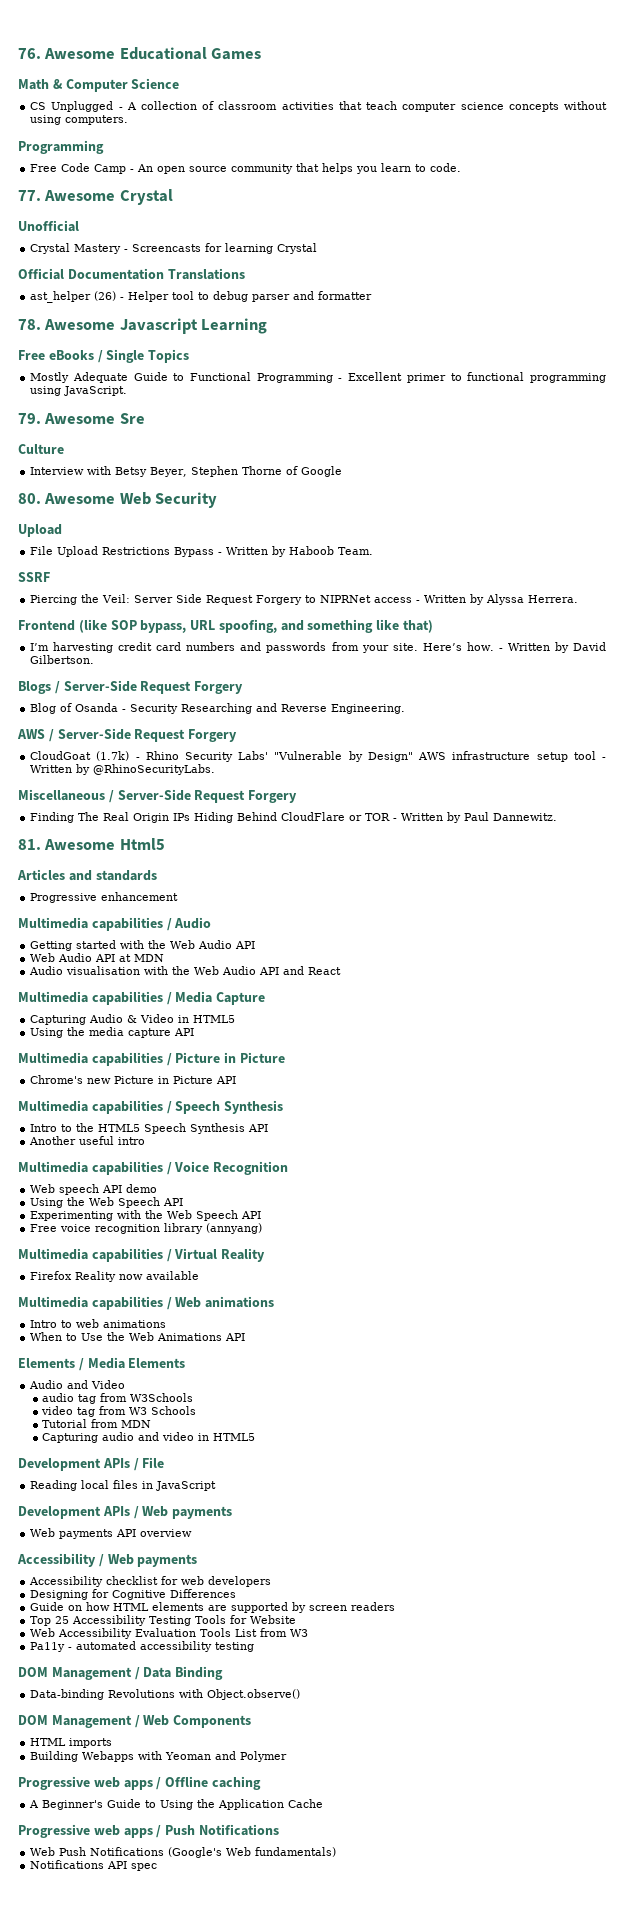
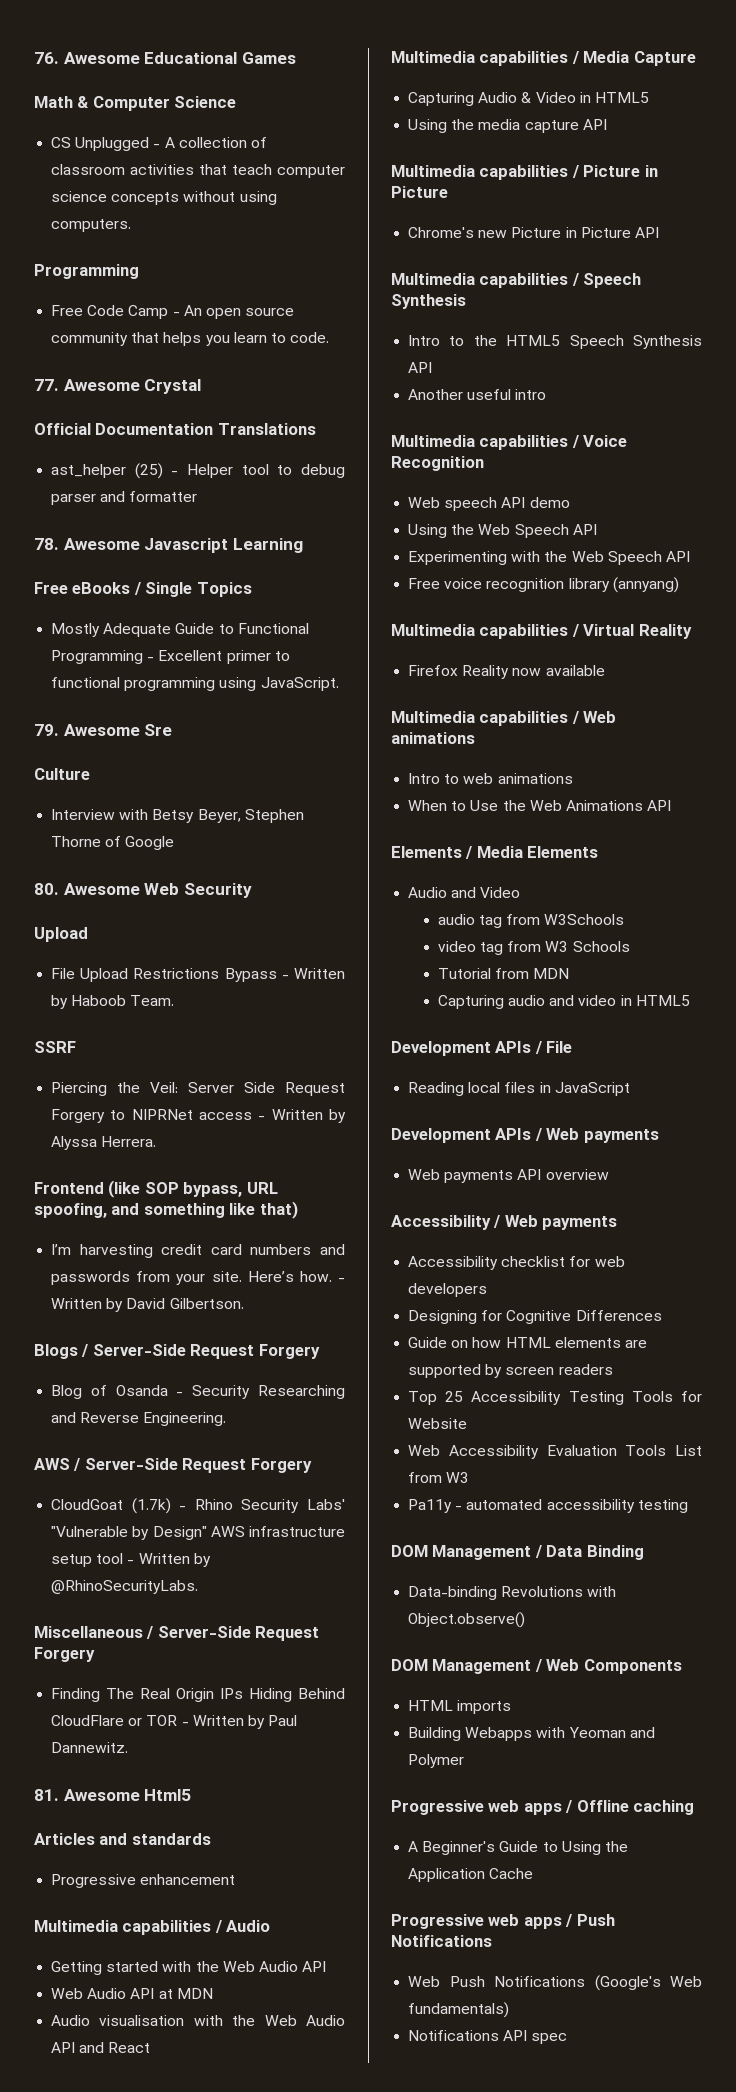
[18,220,79,232] [30,243,318,254] // Unofficial // Crystal Mastery - Screencasts for learning Crystal -> (202, 386) none
[94,291,117,301] (26) -> [134,463,163,479] (25)

